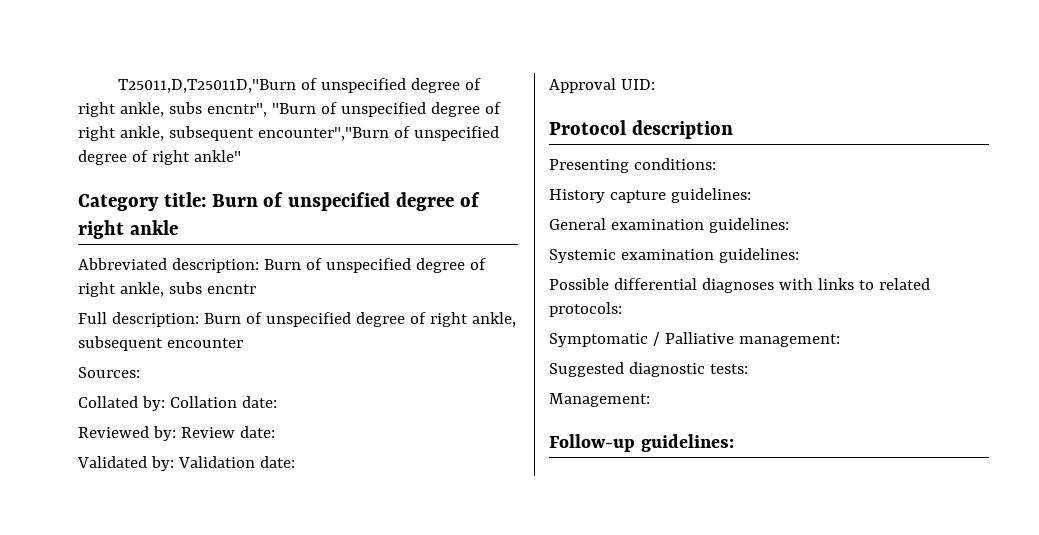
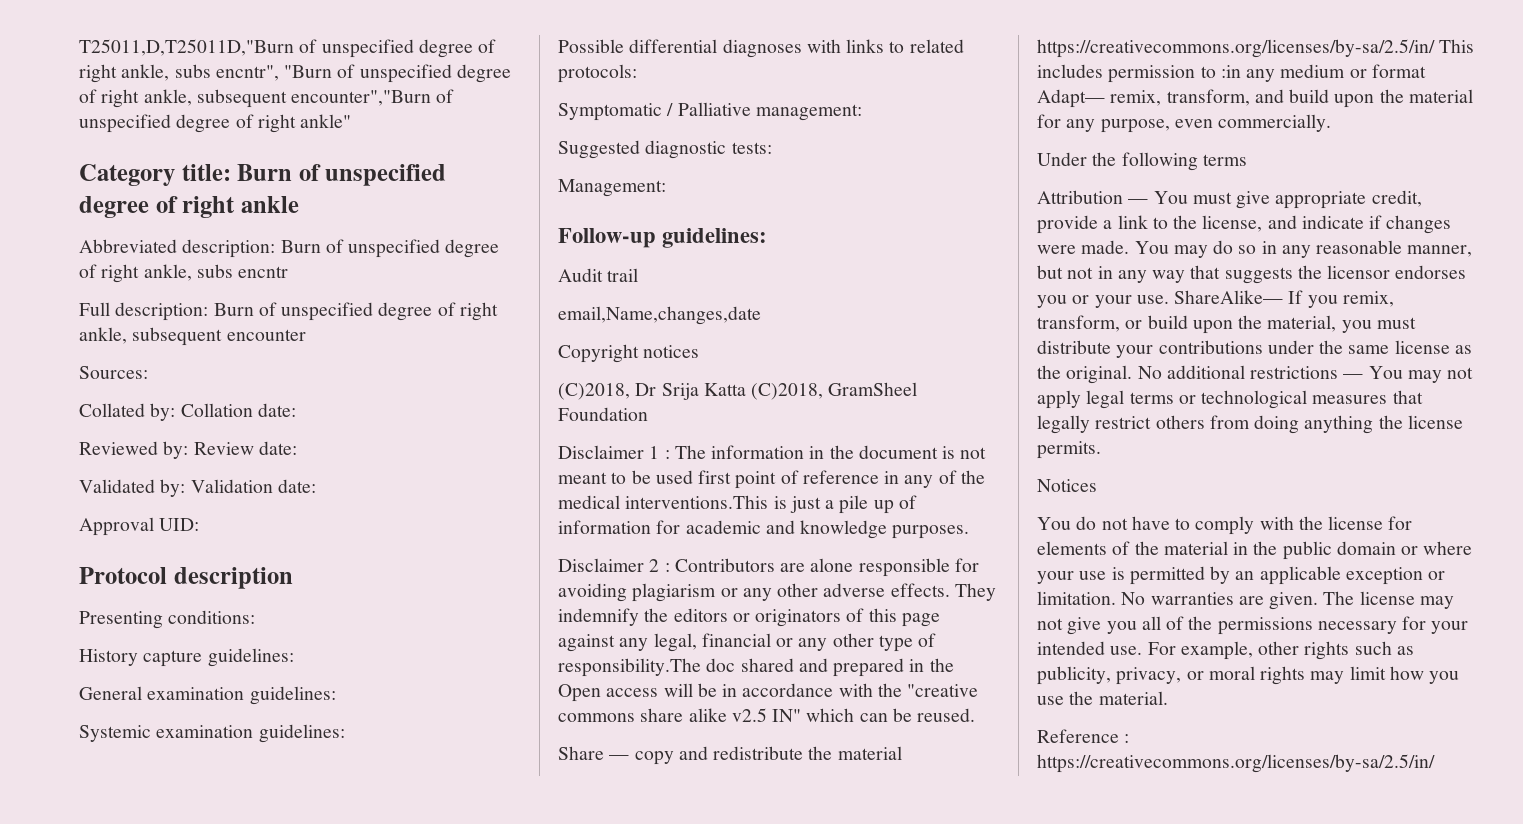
(734, 443) none -> [558,268,639,282] [558,306,761,325] [558,344,700,363] [558,382,918,400] [558,407,648,421] [558,445,987,459] [558,470,985,489] [558,495,917,514] [558,520,970,539] [558,558,979,577] [558,583,996,602] [558,608,940,627] [558,633,937,652] [558,658,954,677] [558,683,979,702] [558,708,976,722] [558,746,902,765] [1037,39,1475,58] [1037,64,1426,83] [1037,89,1473,108] [1037,114,1332,133] [1037,152,1247,171] [1037,190,1422,209] [1037,215,1452,234] [1037,240,1473,258] [1037,265,1467,284] [1037,290,1394,308] [1037,315,1416,334] [1037,340,1472,358] [1037,365,1474,384] [1037,390,1423,409] [1037,415,1463,434] [1037,441,1101,459] [1037,479,1097,492] [1037,516,1413,535] [1037,541,1473,560] [1037,566,1446,585] [1037,591,1454,610] [1037,616,1469,635] [1037,641,1414,660] [1037,666,1460,685] [1037,691,1168,705] [1037,729,1130,743] [1037,754,1435,773] // Audit trail // email,Name,changes,date // Copyright notices // (C)2018, Dr Srija Katta (C)2018, GramSheel Foundation // Disclaimer 1 : The information in the document is not meant to be used first point of reference in any of the medical interventions.This is just a pile up of information for academic and knowledge purposes. // Disclaimer 2 : Contributors are alone responsible for avoiding plagiarism or any other adverse effects. They indemnify the editors or originators of this page against any legal, financial or any other type of responsibility.The doc shared and prepared in the Open access will be in accordance with the "creative commons share alike v2.5 IN" which can be reused. // Share — copy and redistribute the material https://creativecommons.org/licenses/by-sa/2.5/in/ This includes permission to :in any medium or format Adapt— remix, transform, and build upon the material for any purpose, even commercially. // Under the following terms // Attribution — You must give appropriate credit, provide a link to the license, and indicate if changes were made. You may do so in any reasonable manner, but not in any way that suggests the licensor endorses you or your use. ShareAlike— If you remix, transform, or build upon the material, you must distribute your contributions under the same license as the original. No additional restrictions — You may not apply legal terms or technological measures that legally restrict others from doing anything the license permits. // Notices // You do not have to comply with the license for elements of the material in the public domain or where your use is permitted by an applicable exception or limitation. No warranties are given. The license may not give you all of the permissions necessary for your intended use. For example, other rights such as publicity, privacy, or moral rights may limit how you use the material. // Reference : https://creativecommons.org/licenses/by-sa/2.5/in/

